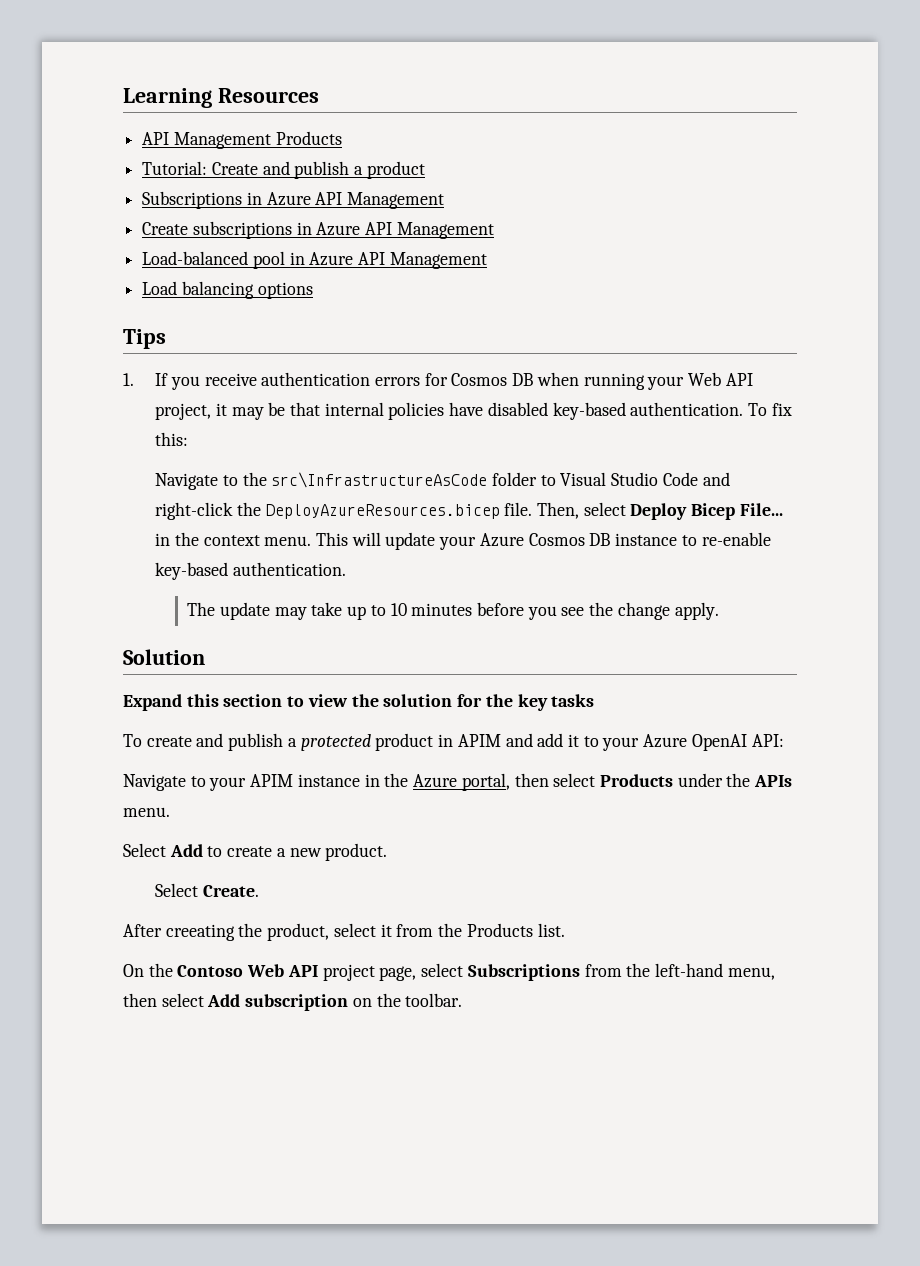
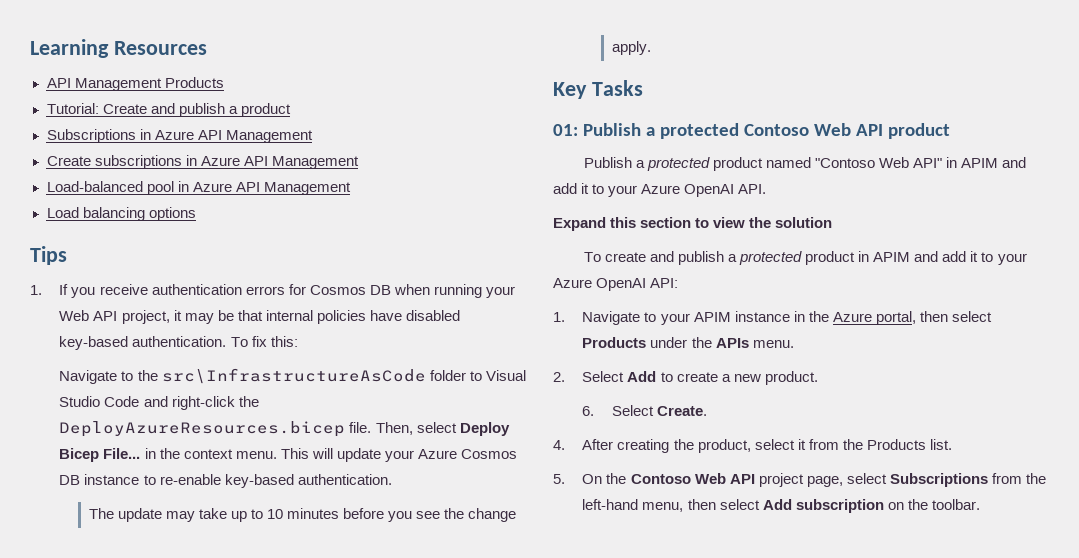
[123,649,205,665] Solution -> [553,80,643,99] [553,123,950,139] [583,157,1027,171] [553,183,767,197] Key Tasks // 01: Publish a protected Contoso Web API product // Publish a protected product named "Contoso Web API" in APIM and add it to your Azure OpenAI API.
[457,694,595,711] for the key tasks -> (833, 222) none
(784, 740) none -> [553,312,565,322] 1.
(170, 812) none -> [553,372,565,382] 2.
(388, 852) none -> [582,406,595,416] 6.
[123,924,235,941] After creeating -> [553,439,670,453] 4. After creating
(565, 930) none -> [553,474,565,484] 5.

